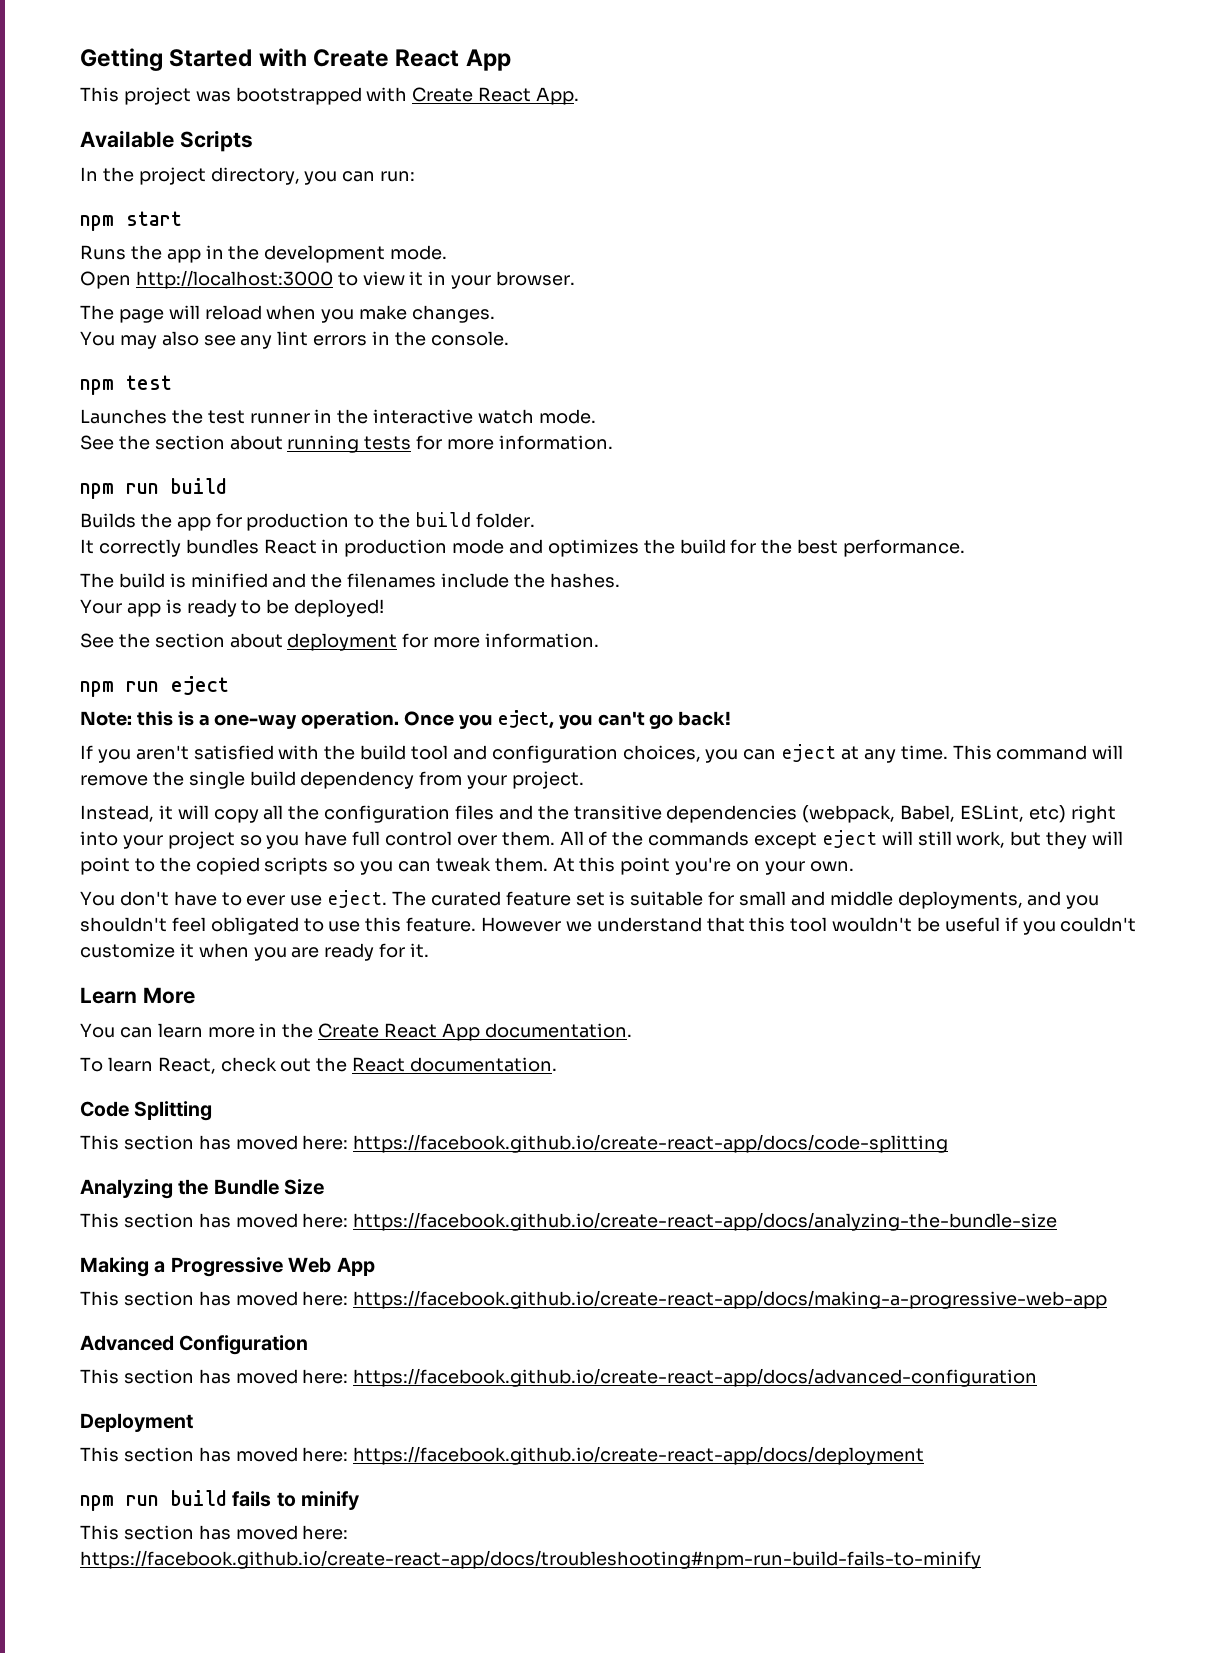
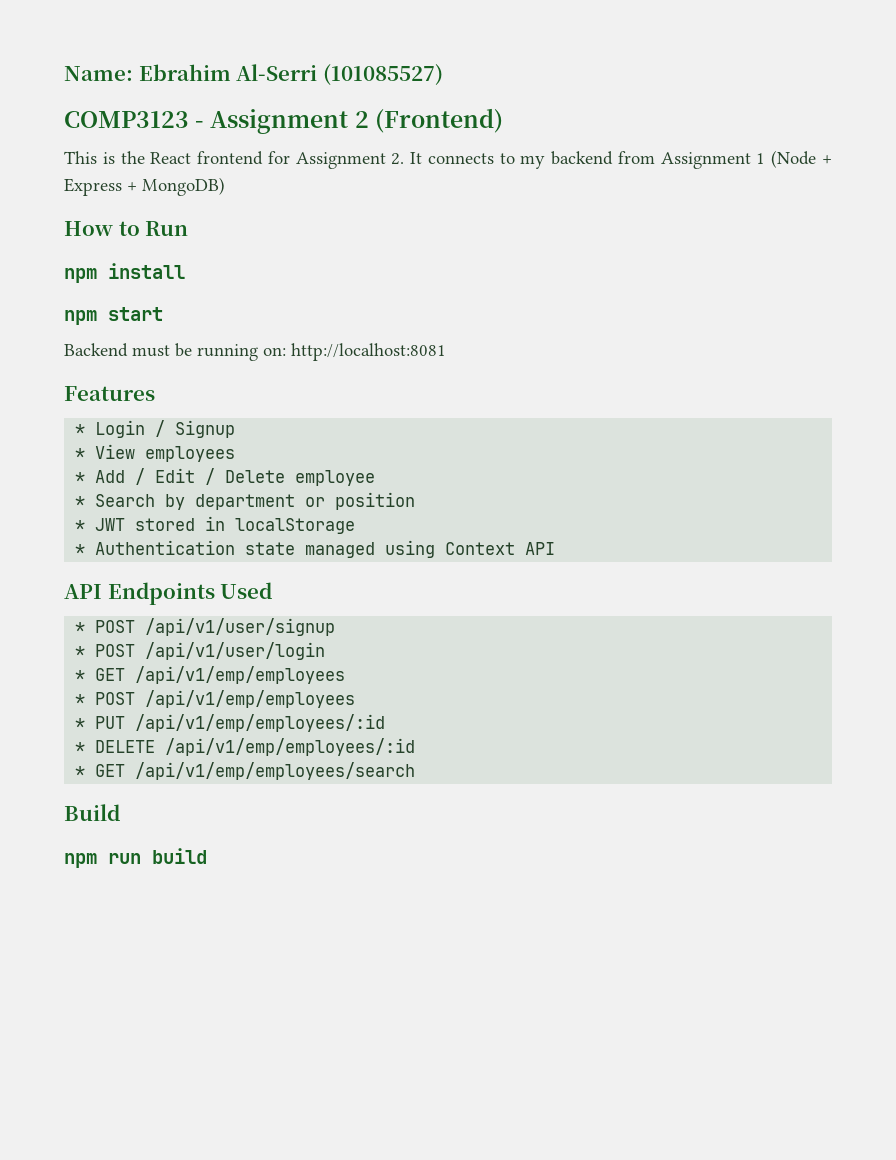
[80,48,511,71] [80,87,580,105] [80,130,253,152] [80,167,416,185] [80,211,182,231] [80,245,448,263] [80,270,576,289] [80,305,496,323] [80,331,509,349] [80,375,172,395] [80,409,596,424] [80,435,613,453] [80,478,227,499] [80,512,535,531] [80,539,966,557] [80,573,620,588] [80,599,385,617] [80,633,600,651] [80,676,229,697] [80,710,732,729] [80,744,1124,763] [80,771,585,789] [80,805,1116,823] [80,830,1124,849] [80,857,854,875] [80,890,1100,909] [80,917,1137,935] [80,943,430,961] [80,987,195,1004] [80,1023,632,1041] [80,1057,558,1074] [80,1101,213,1121] [80,1134,949,1153] [80,1179,325,1199] [80,1212,1058,1231] [80,1257,375,1277] [80,1290,1108,1309] [80,1335,309,1355] [80,1368,1038,1387] [80,1413,193,1432] [80,1446,925,1465] [80,1490,360,1511] [80,1525,349,1540] [80,1550,981,1569] Getting Started with Create React App // This project was bootstrapped with Create React App. // Available Scripts // In the project directory, you can run: // npm start // Runs the app in the development mode. // Open http://localhost:3000 to view it in your browser. // The page will reload when you make changes. // You may also see any lint errors in the console. // npm test // Launches the test runner in the interactive watch mode. // See the section about running tests for more information. // npm run build // Builds the app for production to the build folder. // It correctly bundles React in production mode and optimizes the build for the best performance. // The build is minified and the filenames include the hashes. // Your app is ready to be deployed! // See the section about deployment for more information. // npm run eject // Note: this is a one-way operation. Once you eject, you can't go back! // If you aren't satisfied with the build tool and configuration choices, you can eject at any time. This command will remove the single build dependency from your project. // Instead, it will copy all the configuration files and the transitive dependencies (webpack, Babel, ESLint, etc) right into your project so you have full control over them. All of the commands except eject will still work, but they will point to the copied scripts so you can tweak them. At this point you're on your own. // You don't have to ever use eject. The curated feature set is suitable for small and middle deployments, and you shouldn't feel obligated to use this feature. However we understand that this tool wouldn't be useful if you couldn't customize it when you are ready for it. // Learn More // You can learn more in the Create React App documentation. // To learn React, check out the React documentation. // Code Splitting // This section has moved here: https://facebook.github.io/create-react-app/docs/code-splitting // Analyzing the Bundle Size // This section has moved here: https://facebook.github.io/create-react-app/docs/analyzing-the-bundle-size // Making a Progressive Web App // This section has moved here: https://facebook.github.io/create-react-app/docs/making-a-progressive-web-app // Advanced Configuration // This section has moved here: https://facebook.github.io/create-react-app/docs/advanced-configuration // Deployment // This section has moved here: https://facebook.github.io/create-react-app/docs/deployment // npm run build fails to minify // This section has moved here: https://facebook.github.io/create-react-app/docs/troubleshooting#npm-run-build-fails-to-minify -> [64,64,443,86] [64,108,503,134] [64,150,832,169] [64,177,225,196] [64,221,189,236] [64,263,185,283] [64,307,163,325] [64,343,446,361] [64,386,155,401] [75,420,236,438] [75,444,236,462] [75,468,376,486] [75,492,416,510] [75,516,356,534] [75,540,556,558] [64,582,273,605] [75,618,336,636] [75,642,326,660] [75,666,346,684] [75,690,356,708] [75,714,386,732] [75,738,416,756] [75,762,416,780] [64,804,120,821] [64,848,207,868] Name: Ebrahim Al-Serri (101085527) // COMP3123 - Assignment 2 (Frontend) // This is the React frontend for Assignment 2. It connects to my backend from Assignment 1 (Node + Express + MongoDB) // How to Run // npm install // npm start // Backend must be running on: http://localhost:8081 // Features // * Login / Signup // * View employees // * Add / Edit / Delete employee // * Search by department or position // * JWT stored in localStorage // * Authentication state managed using Context API // API Endpoints Used // * POST /api/v1/user/signup // * POST /api/v1/user/login // * GET /api/v1/emp/employees // * POST /api/v1/emp/employees // * PUT /api/v1/emp/employees/:id // * DELETE /api/v1/emp/employees/:id // * GET /api/v1/emp/employees/search // Build // npm run build

